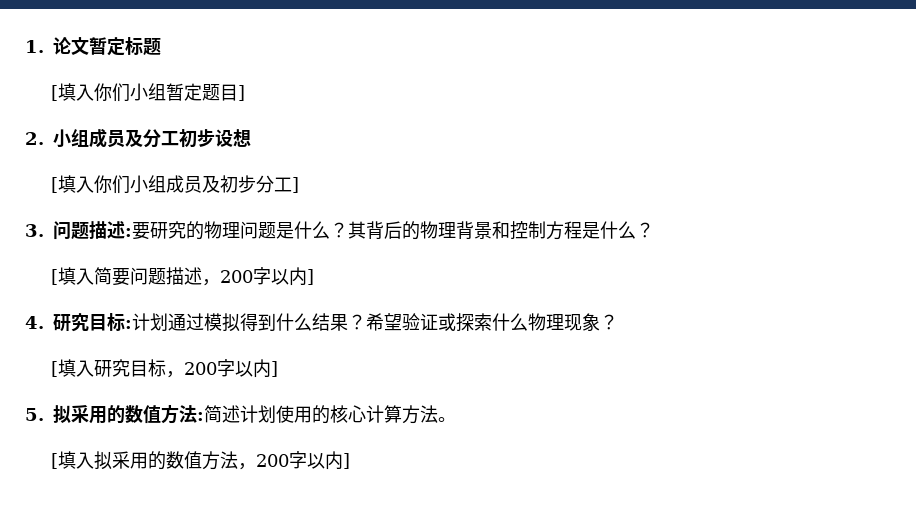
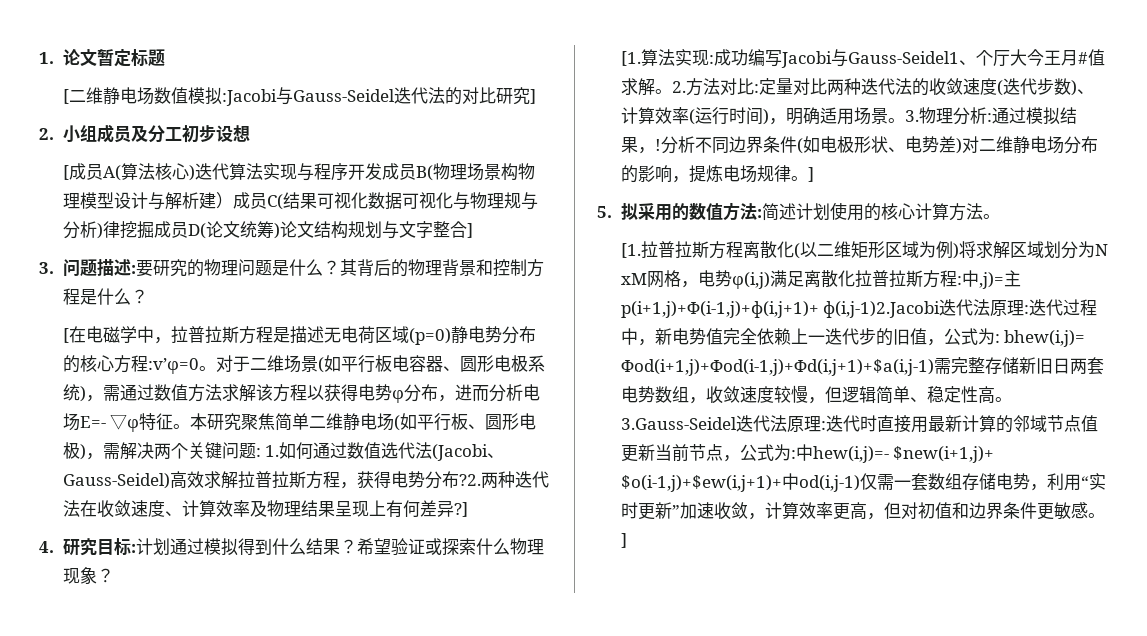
[57,83,238,102] 填入你们小组暂定题目 -> [68,87,530,106] 二维静电场数值模拟:Jacobi与Gauss-Seidel迭代法的对比研究
[57,175,292,194] 填入你们小组成员及初步分工 -> [68,163,535,181] [62,192,538,210] [62,221,467,239] 成员A(算法核心)迭代算法实现与程序开发成员B(物理场景构物理模型设计与解析建）成员C(结果可视化数据可视化与物理规与分析)律挖掘成员D(论文统筹)论文结构规划与文字整合
[57,267,314,286] 填入简要问题描述，200字以内] -> [68,326,536,345] [62,355,545,374] [62,384,540,403] [62,413,537,432] [62,442,505,461] [62,471,549,489] [62,500,468,518] 在电磁学中，拉普拉斯方程是描述无电荷区域(p=0)静电势分布的核心方程:v’φ=0。对于二维场景(如平行板电容器、圆形电极系统)，需通过数值方法求解该方程以获得电势φ分布，进而分析电场E=- ▽φ特征。本研究聚焦简单二维静电场(如平行板、圆形电极)，需解决两个关键问题: 1.如何通过数值选代法(Jacobi、Gauss-Seidel)高效求解拉普拉斯方程，获得电势分布?2.两种迭代法在收敛速度、计算效率及物理结果呈现上有何差异?]
[50,359,271,378] [填入研究目标，200字以内 -> [620,49,1105,68] [620,78,1094,96] [620,107,1077,125] [620,136,1098,154] [620,165,808,183] [1.算法实现:成功编写Jacobi与Gauss-Seidel1、个厅大今王月#值求解。2.方法对比:定量对比两种迭代法的收敛速度(迭代步数)、计算效率(运行时间)，明确适用场景。3.物理分析:通过模拟结果，!分析不同边界条件(如电极形状、电势差)对二维静电场分布的影响，提炼电场规律。
[50,451,343,470] [填入拟采用的数值方法，200字以内 -> [620,241,1108,259] [620,270,1021,289] [620,299,1098,318] [620,328,1086,347] [620,357,1104,376] [620,385,1012,404] [620,415,1098,433] [620,444,995,463] [620,473,1106,492] [620,502,1105,520] [1.拉普拉斯方程离散化(以二维矩形区域为例)将求解区域划分为N xM网格，电势φ(i,j)满足离散化拉普拉斯方程:中,j)=主p(i+1,j)+Ф(i-1,j)+ф(i,j+1)+ ф(i,j-1)2.Jacobi迭代法原理:迭代过程中，新电势值完全依赖上一迭代步的旧值，公式为: bhew(i,j)= Фod(i+1,j)+Фod(i-1,j)+Фd(i,j+1)+$a(i,j-1)需完整存储新旧日两套电势数组，收敛速度较慢，但逻辑简单、稳定性高。3.Gauss-Seidel迭代法原理:迭代时直接用最新计算的邻域节点值更新当前节点，公式为:中hew(i,j)=- $new(i+1,j)+ $o(i-1,j)+$ew(i,j+1)+中od(i,j-1)仅需一套数组存储电势，利用“实时更新”加速收敛，计算效率更高，但对初值和边界条件更敏感。

